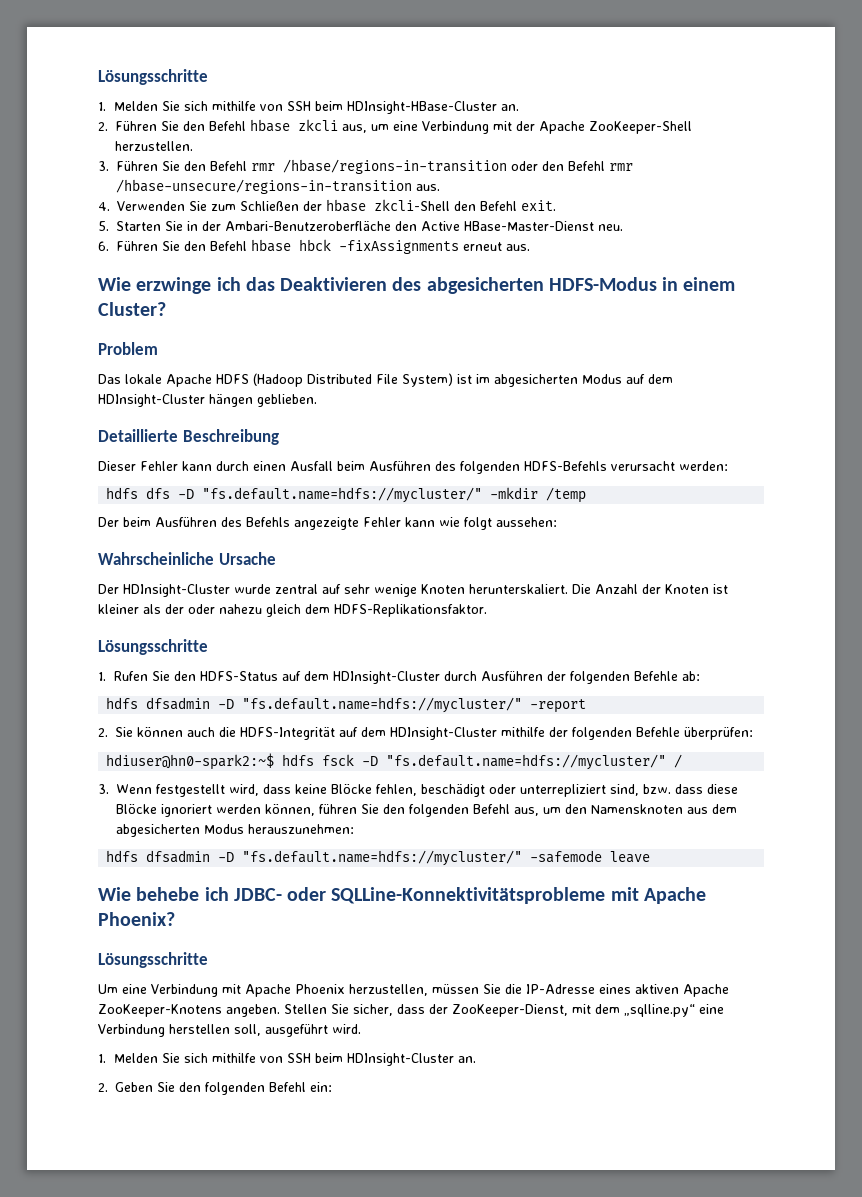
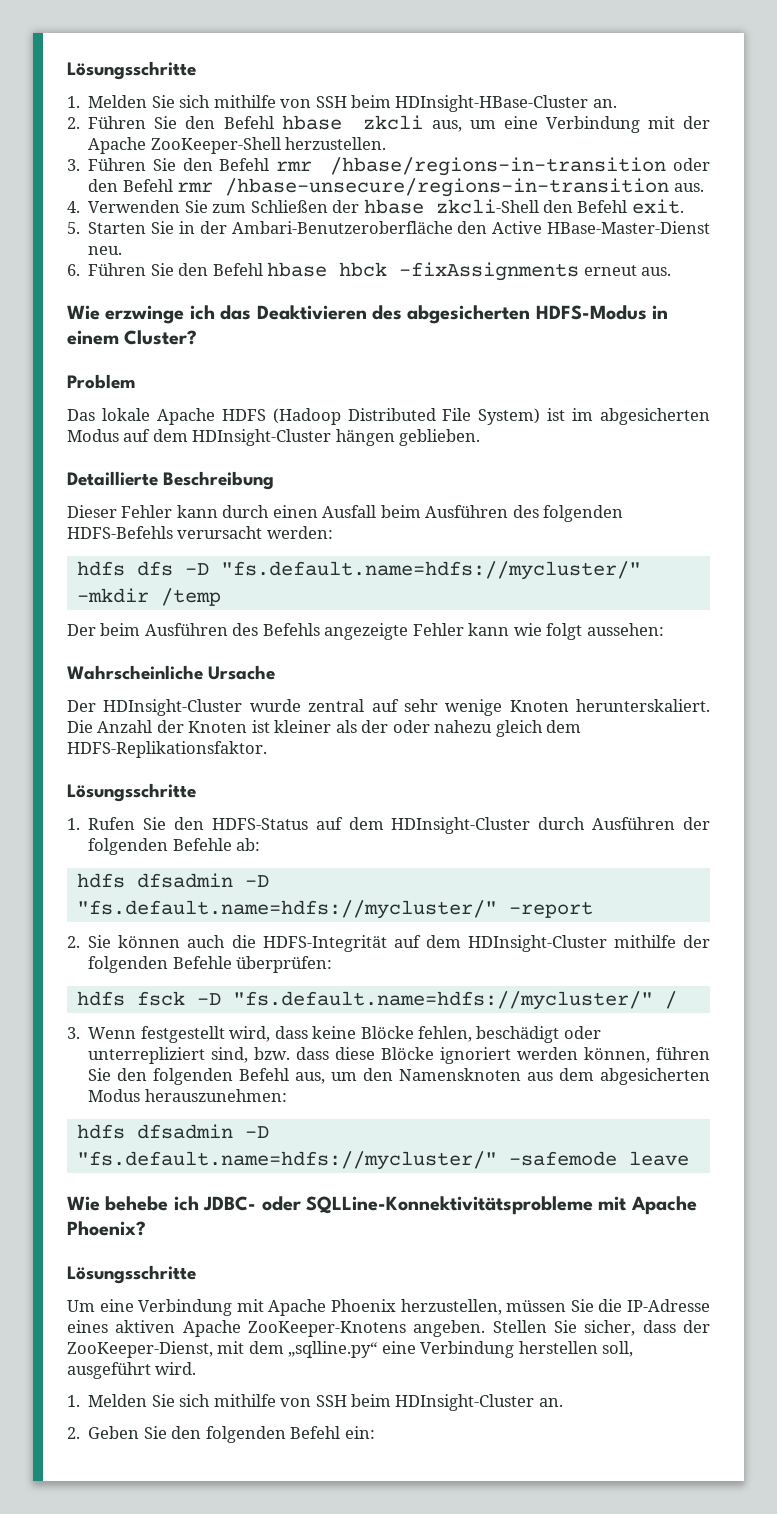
[106,753,275,770] hdiuser@hn0-spark2:~$ -> (333, 964) none

